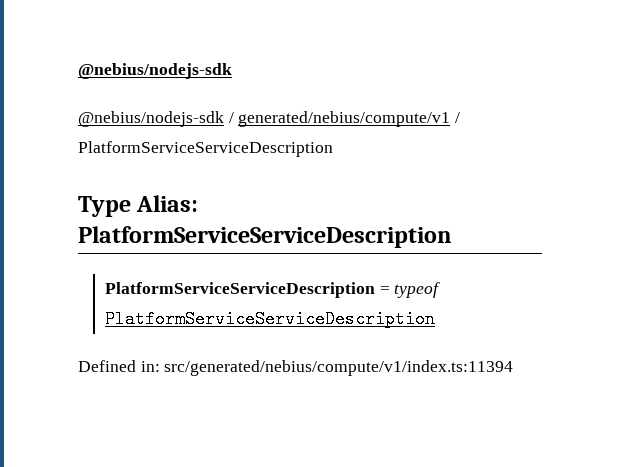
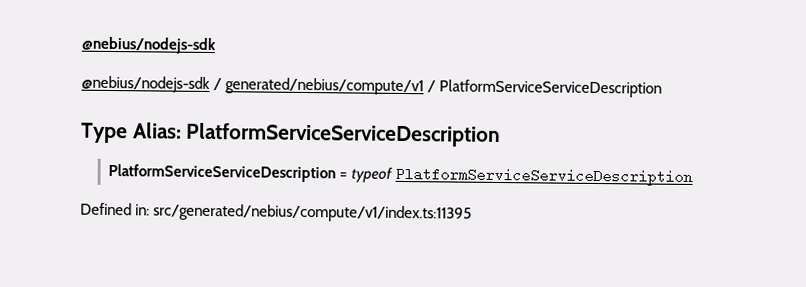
[164,360,514,376] src/generated/nebius/compute/v1/index.ts:11394 -> [153,203,473,223] src/generated/nebius/compute/v1/index.ts:11395

